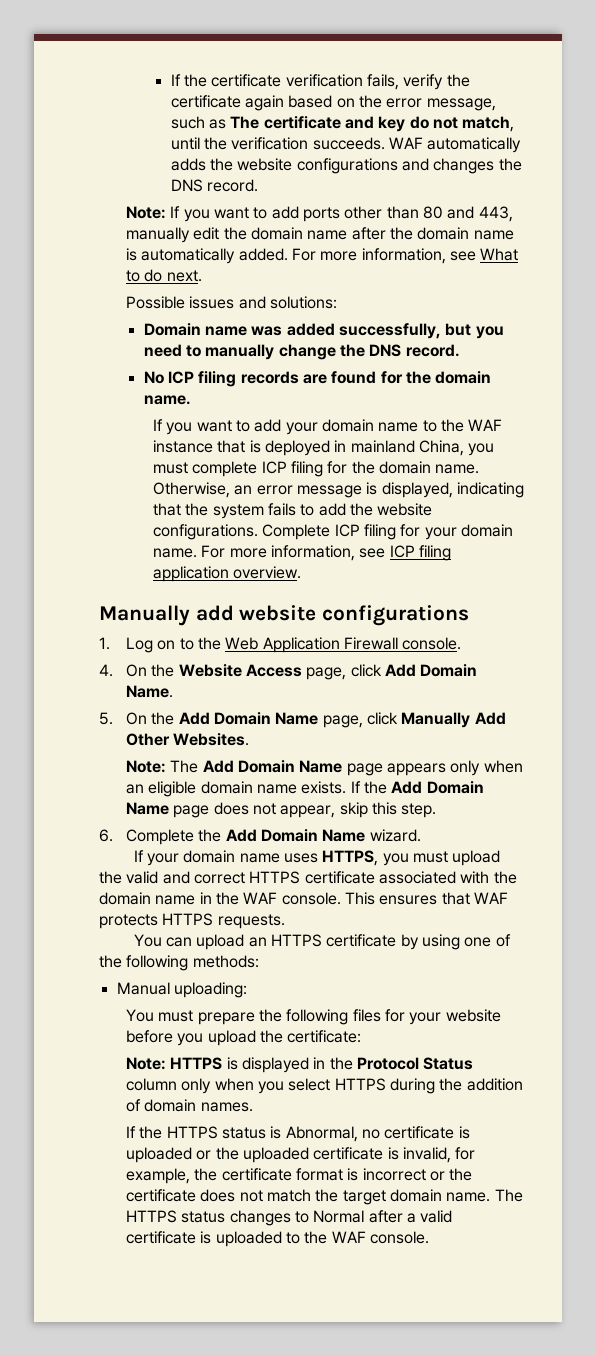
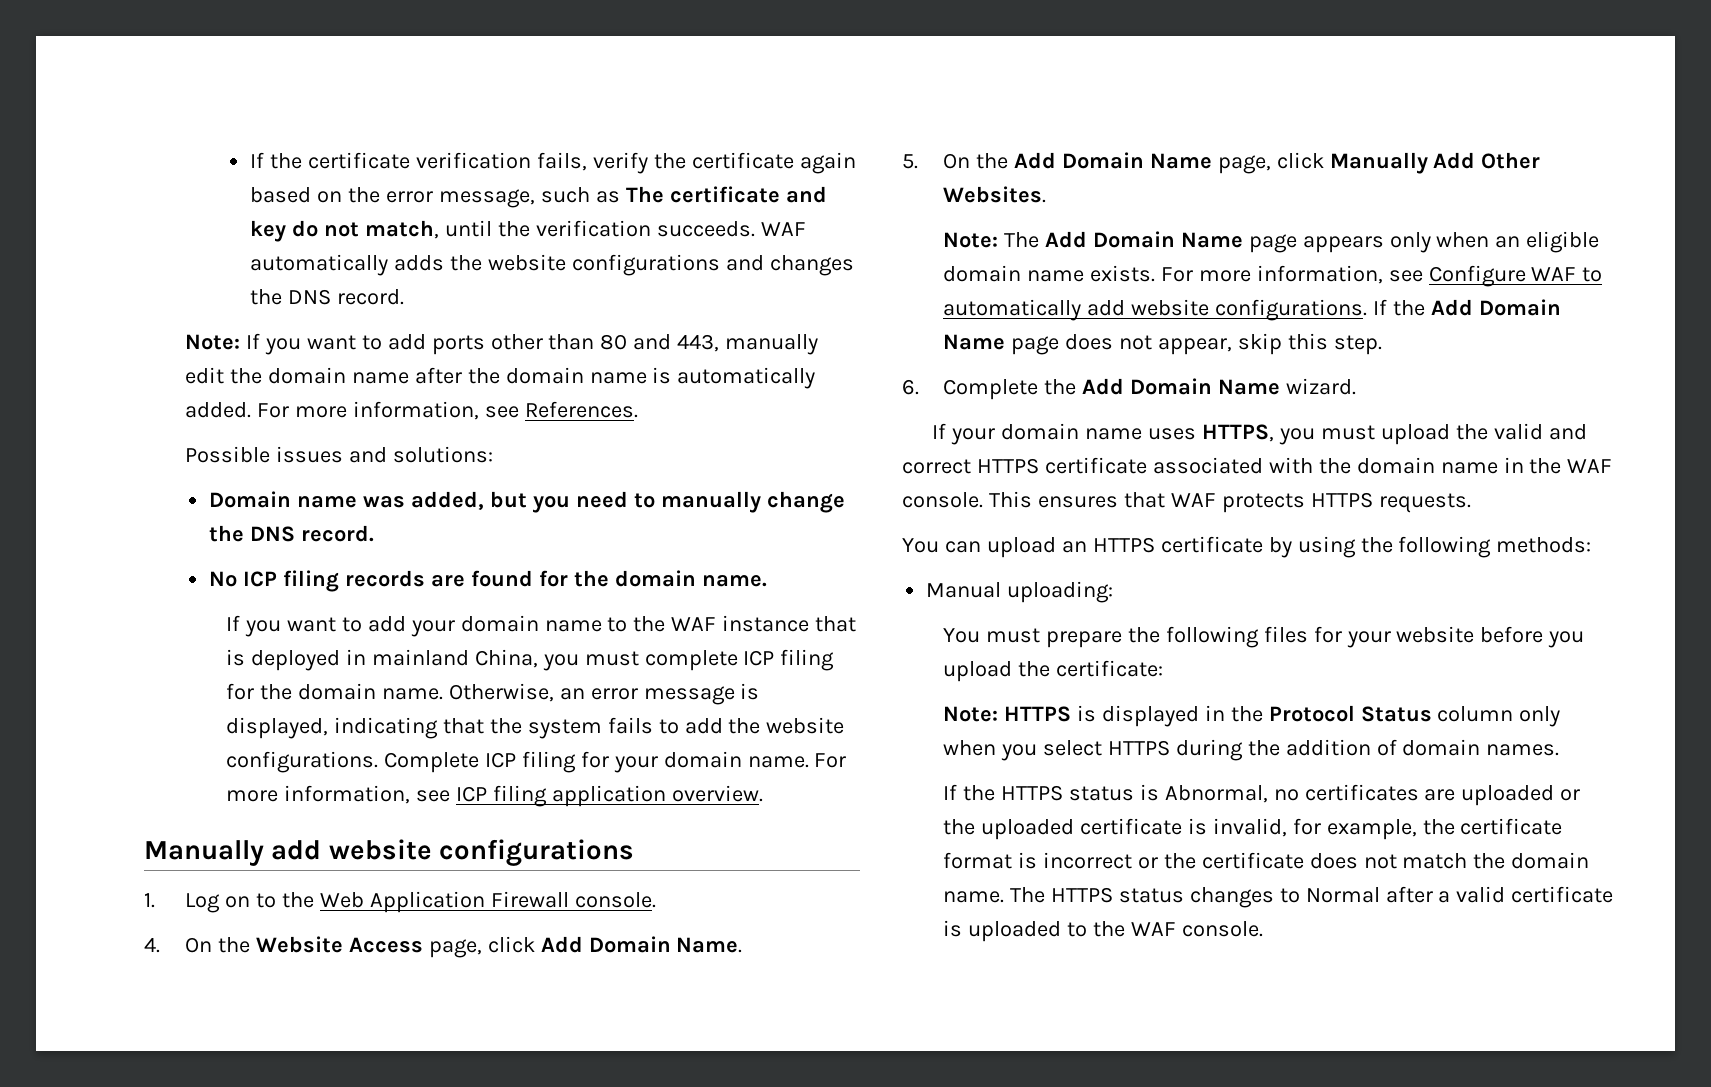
[480,248,519,261] [126,269,202,282] What to do next. -> [524,401,638,418] References.
[286,323,441,339] added successfully, -> [410,491,484,510] added,
(347, 787) none -> [1160,265,1603,287] [942,299,1367,321] For more information, see Configure WAF to automatically add website configurations.
[464,934,511,947] one of -> (1356, 547) none
[384,1126,470,1139] certificate is -> [1304,784,1456,801] certificates are
[342,1190,386,1205] target -> (1506, 861) none

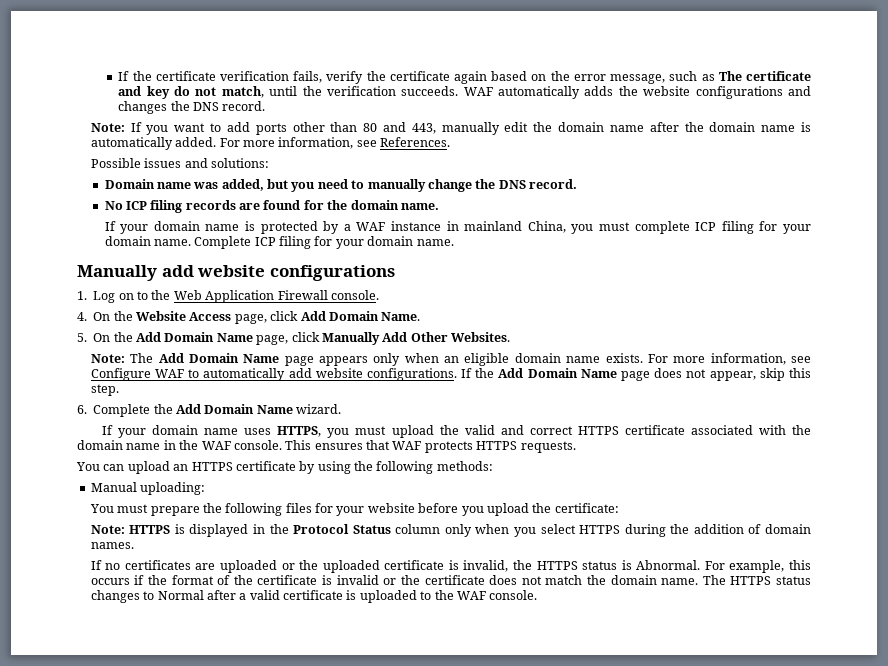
[244,615,857,637] [225,649,340,671] you want to add your domain name to the WAF instance that is deployed -> [120,221,441,234] your domain name is protected by a WAF instance
[259,683,760,705] [225,717,845,739] [225,751,378,773] the domain name. Otherwise, an error message is displayed, indicating that the system fails to add the website configurations. -> [783,224,812,234] [104,236,191,246] your domain name.
[814,753,847,768] [225,785,763,807] For more information, see ICP filing application overview. -> (454, 242) none
[962,784,1268,803] the HTTPS status is Abnormal, -> (102, 565) none
[1292,818,1563,840] [942,852,1132,869] for example, the certificate format is incorrect -> [513,560,812,573] [90,575,379,585] the HTTPS status is Abnormal. For example, this occurs if the format of the certificate is invalid

